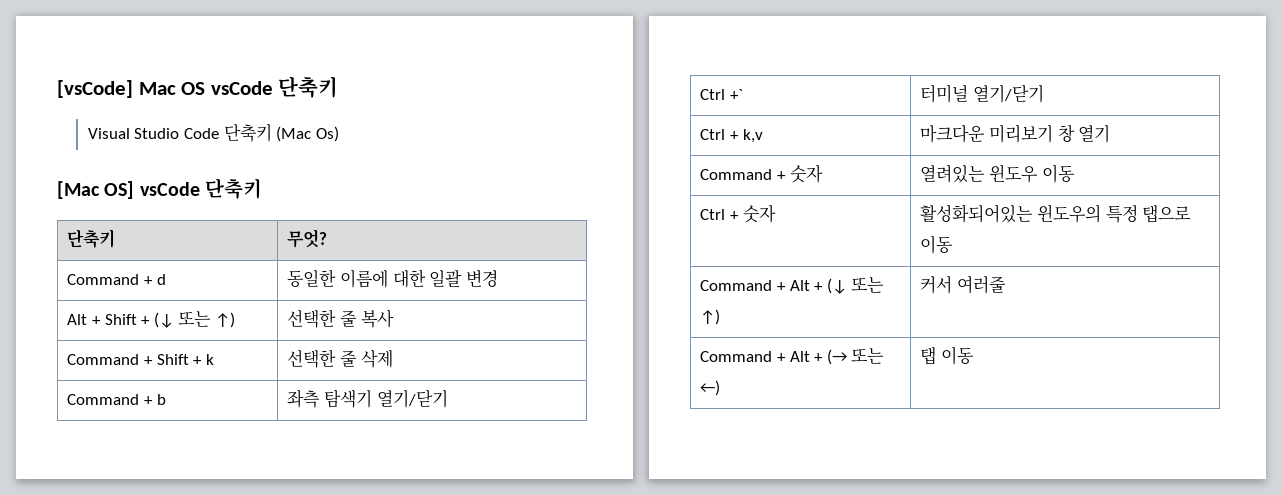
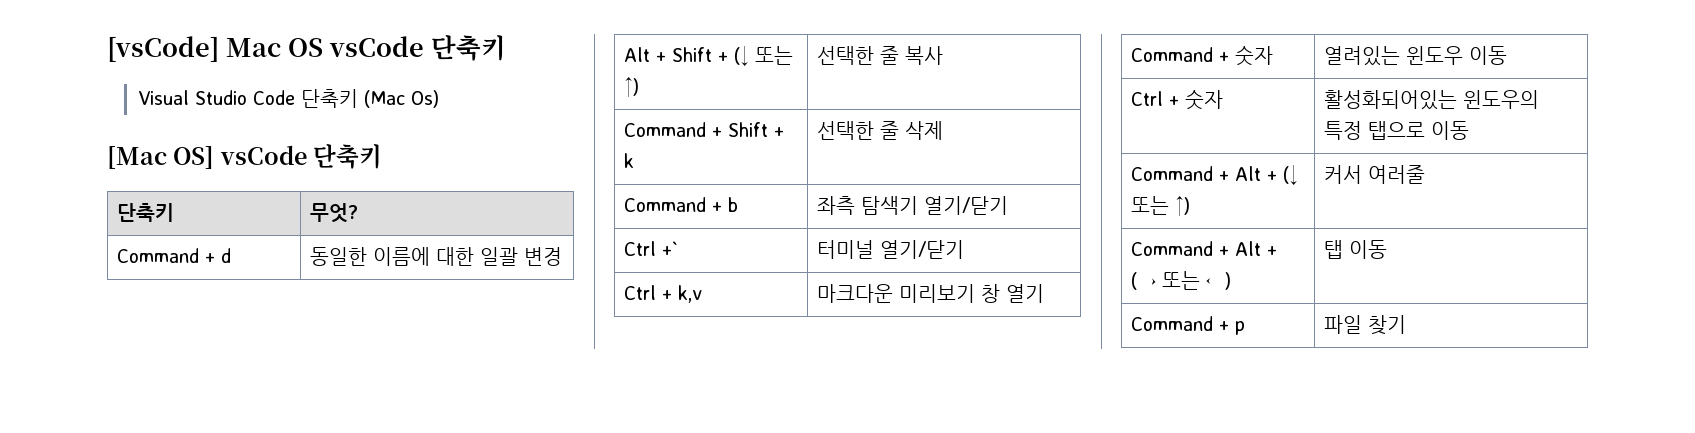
(974, 355) none -> [1131,316,1246,335] [1324,315,1407,335] // Command + p | 파일 찾기

